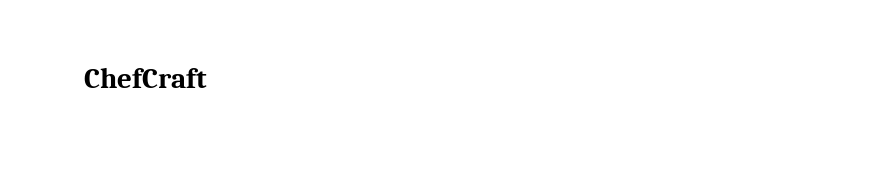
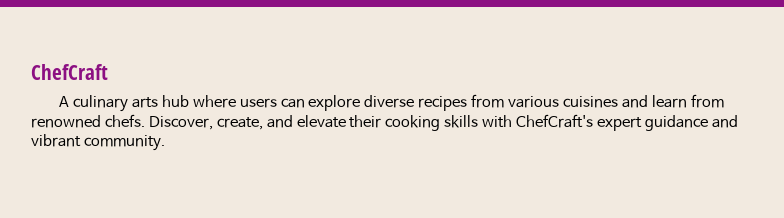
(207, 77) none -> [59,94,724,112] [31,114,738,131] [31,134,165,151] // A culinary arts hub where users can explore diverse recipes from various cuisines and learn from renowned chefs. Discover, create, and elevate their cooking skills with ChefCraft's expert guidance and vibrant community.

